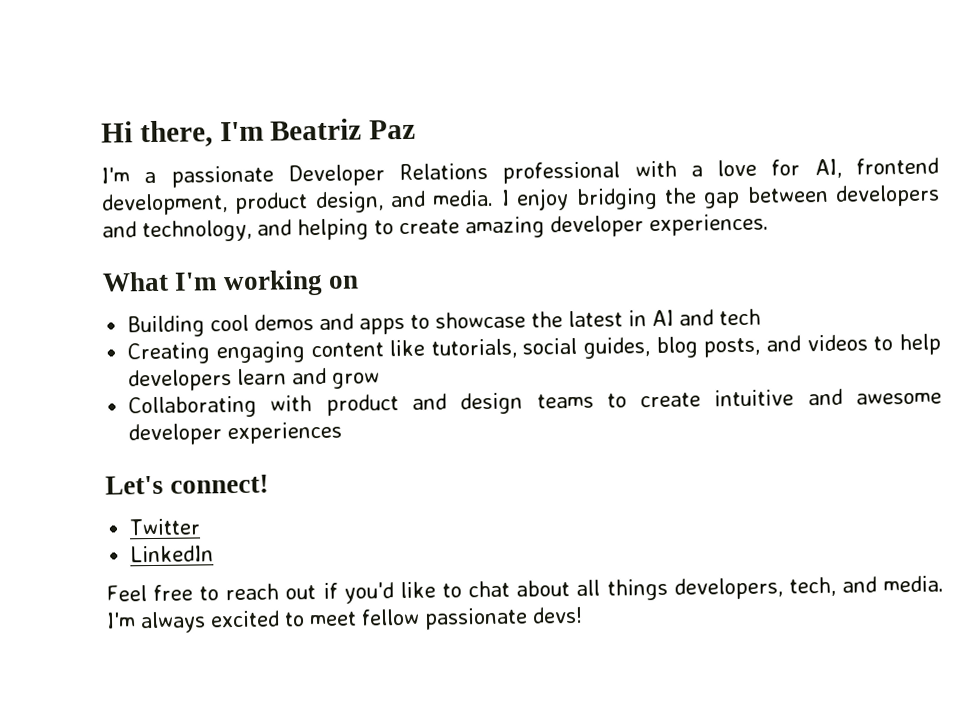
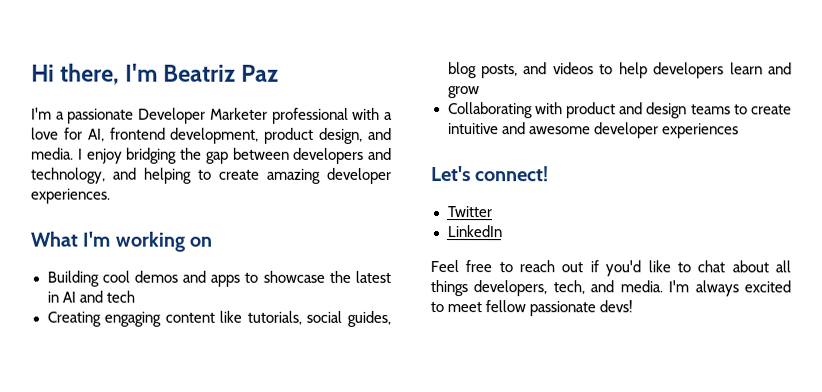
[399,162,489,181] Relations -> [209,107,268,120] Marketer

